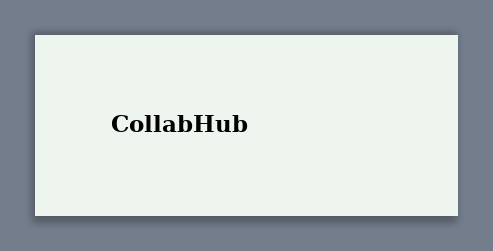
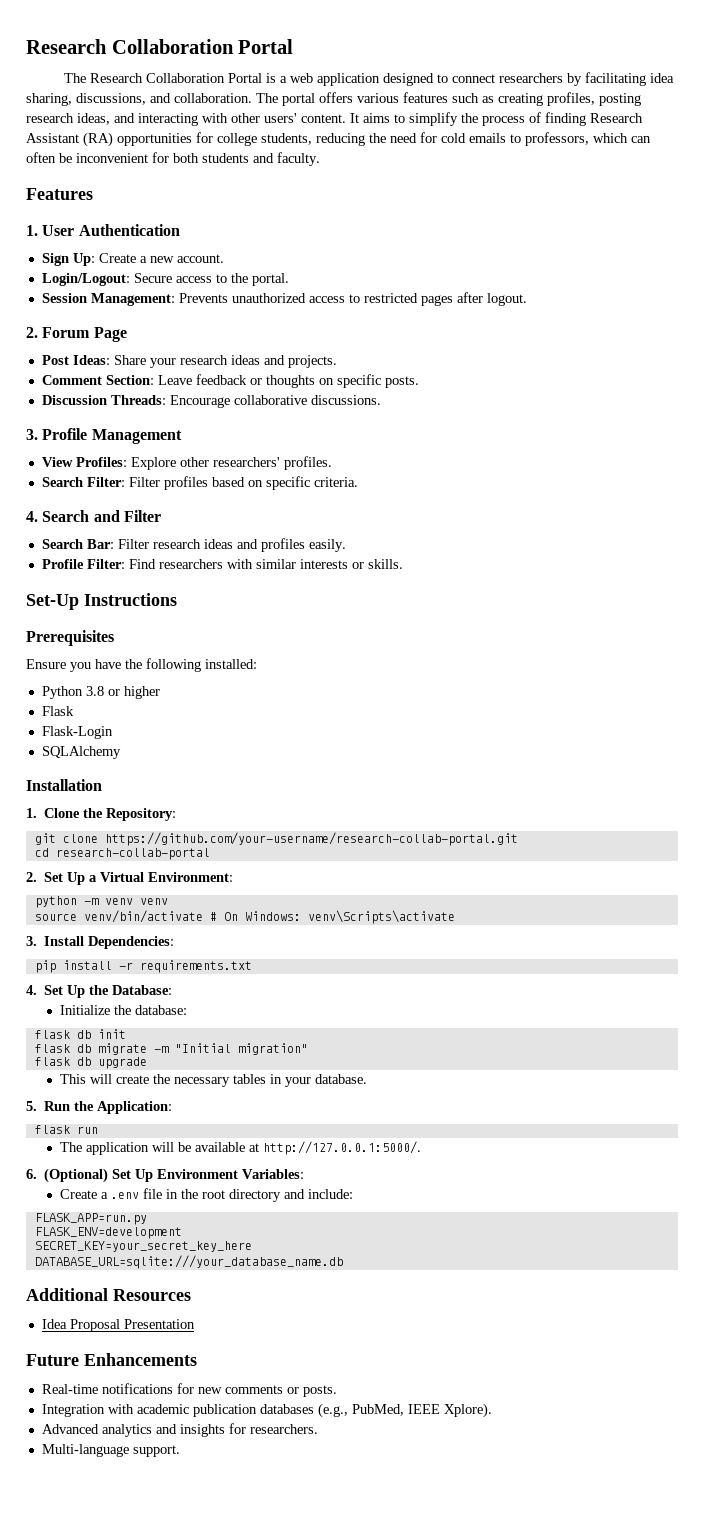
[111,115,248,132] CollabHub -> [26,39,294,54] [63,72,674,86] [26,92,641,106] [26,112,643,126] [26,132,651,147] [26,152,320,166] [26,188,93,200] [26,224,180,236] [41,253,224,266] [41,273,289,286] [41,292,527,306] [26,327,127,342] [41,355,337,368] [41,374,419,388] [41,395,381,408] [26,428,182,444] [41,456,332,470] [41,476,358,490] [26,510,161,522] [41,538,346,552] [41,559,403,569] [26,593,177,610] [26,630,114,646] [26,658,257,672] [41,686,160,699] [41,706,74,716] [41,726,113,739] [41,746,121,759] [26,779,102,791] [26,808,177,821] [34,832,518,846] [34,848,210,860] [26,872,234,885] [34,896,168,908] [34,910,455,924] [26,936,175,949] [34,960,252,973] [26,985,173,998] [60,1005,188,1015] [34,1029,126,1039] [34,1043,308,1055] [34,1057,147,1069] [60,1074,368,1087] [26,1101,173,1114] [34,1125,98,1134] [60,1141,422,1155] [26,1168,305,1183] [60,1188,354,1202] [34,1213,147,1225] [34,1227,182,1239] [34,1241,252,1252] [34,1255,343,1269] [26,1288,191,1301] [41,1319,195,1332] [26,1353,197,1366] [41,1383,337,1397] [41,1403,492,1418] [41,1423,318,1437] [41,1444,180,1457] Research Collaboration Portal // The Research Collaboration Portal is a web application designed to connect researchers by facilitating idea sharing, discussions, and collaboration. The portal offers various features such as creating profiles, posting research ideas, and interacting with other users' content. It aims to simplify the process of finding Research Assistant (RA) opportunities for college students, reducing the need for cold emails to professors, which can often be inconvenient for both students and faculty. // Features // 1. User Authentication // Sign Up: Create a new account. // Login/Logout: Secure access to the portal. // Session Management: Prevents unauthorized access to restricted pages after logout. // 2. Forum Page // Post Ideas: Share your research ideas and projects. // Comment Section: Leave feedback or thoughts on specific posts. // Discussion Threads: Encourage collaborative discussions. // 3. Profile Management // View Profiles: Explore other researchers' profiles. // Search Filter: Filter profiles based on specific criteria. // 4. Search and Filter // Search Bar: Filter research ideas and profiles easily. // Profile Filter: Find researchers with similar interests or skills. // Set-Up Instructions // Prerequisites // Ensure you have the following installed: // Python 3.8 or higher // Flask // Flask-Login // SQLAlchemy // Installation // 1. Clone the Repository: // git clone https://github.com/your-username/research-collab-portal.git // cd research-collab-portal // 2. Set Up a Virtual Environment: // python -m venv venv // source venv/bin/activate # On Windows: venv\Scripts\activate // 3. Install Dependencies: // pip install -r requirements.txt // 4. Set Up the Database: // Initialize the database: // flask db init // flask db migrate -m "Initial migration" // flask db upgrade // This will create the necessary tables in your database. // 5. Run the Application: // flask run // The application will be available at http://127.0.0.1:5000/. // 6. (Optional) Set Up Environment Variables: // Create a .env file in the root directory and include: // FLASK_APP=run.py // FLASK_ENV=development // SECRET_KEY=your_secret_key_here // DATABASE_URL=sqlite:///your_database_name.db // Additional Resources // Idea Proposal Presentation // Future Enhancements // Real-time notifications for new comments or posts. // Integration with academic publication databases (e.g., PubMed, IEEE Xplore). // Advanced analytics and insights for researchers. // Multi-language support.

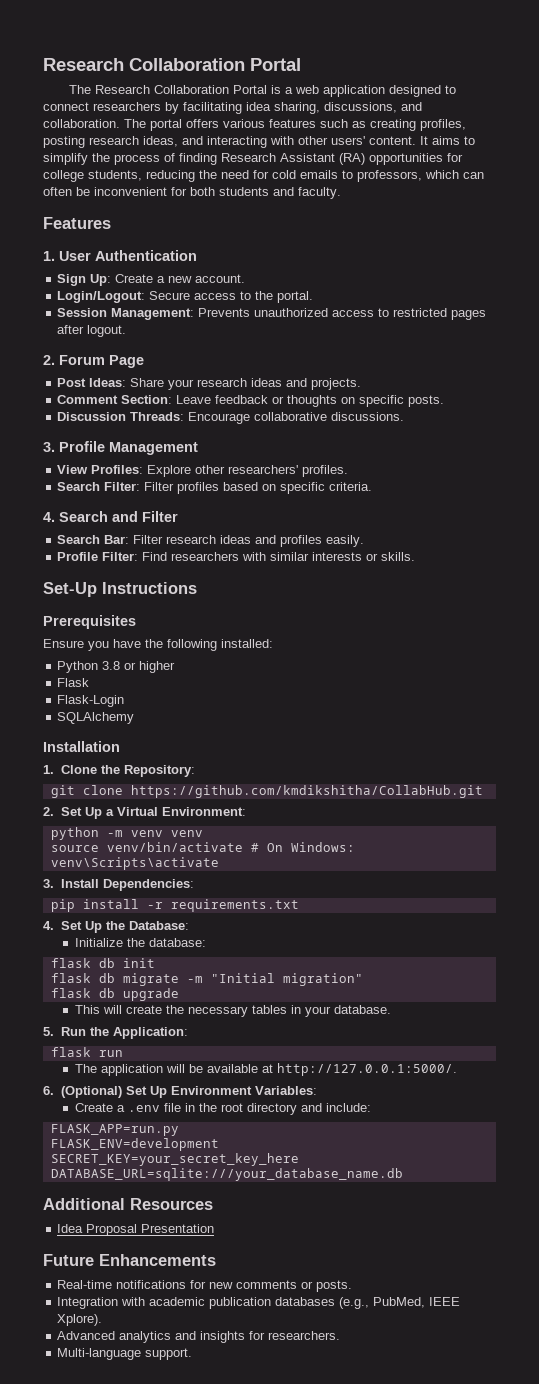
[104,832,518,846] [34,848,210,860] https://github.com/your-username/research-collab-portal.git // cd research-collab-portal -> [130,785,483,798] https://github.com/kmdikshitha/CollabHub.git

